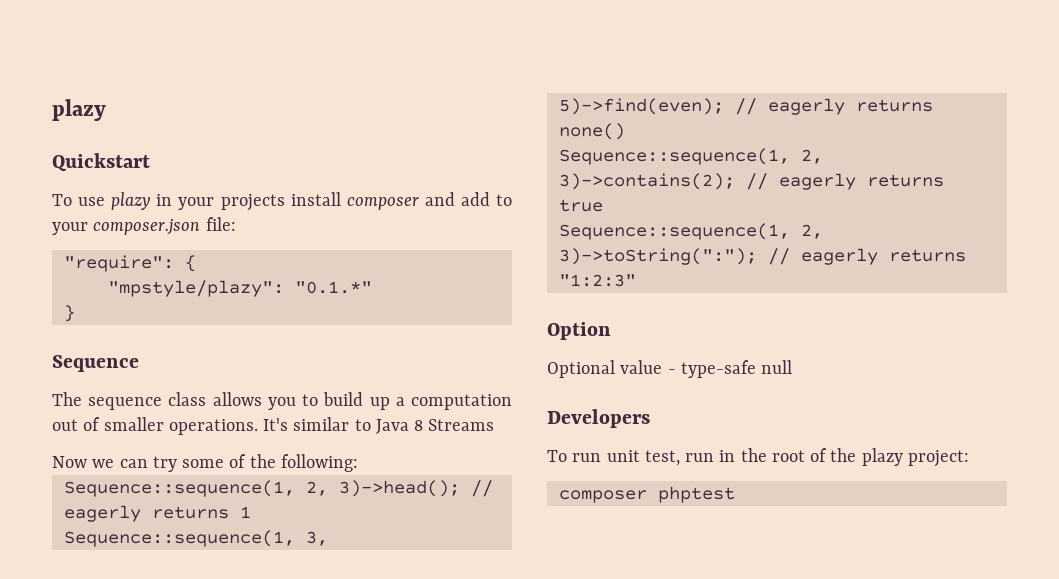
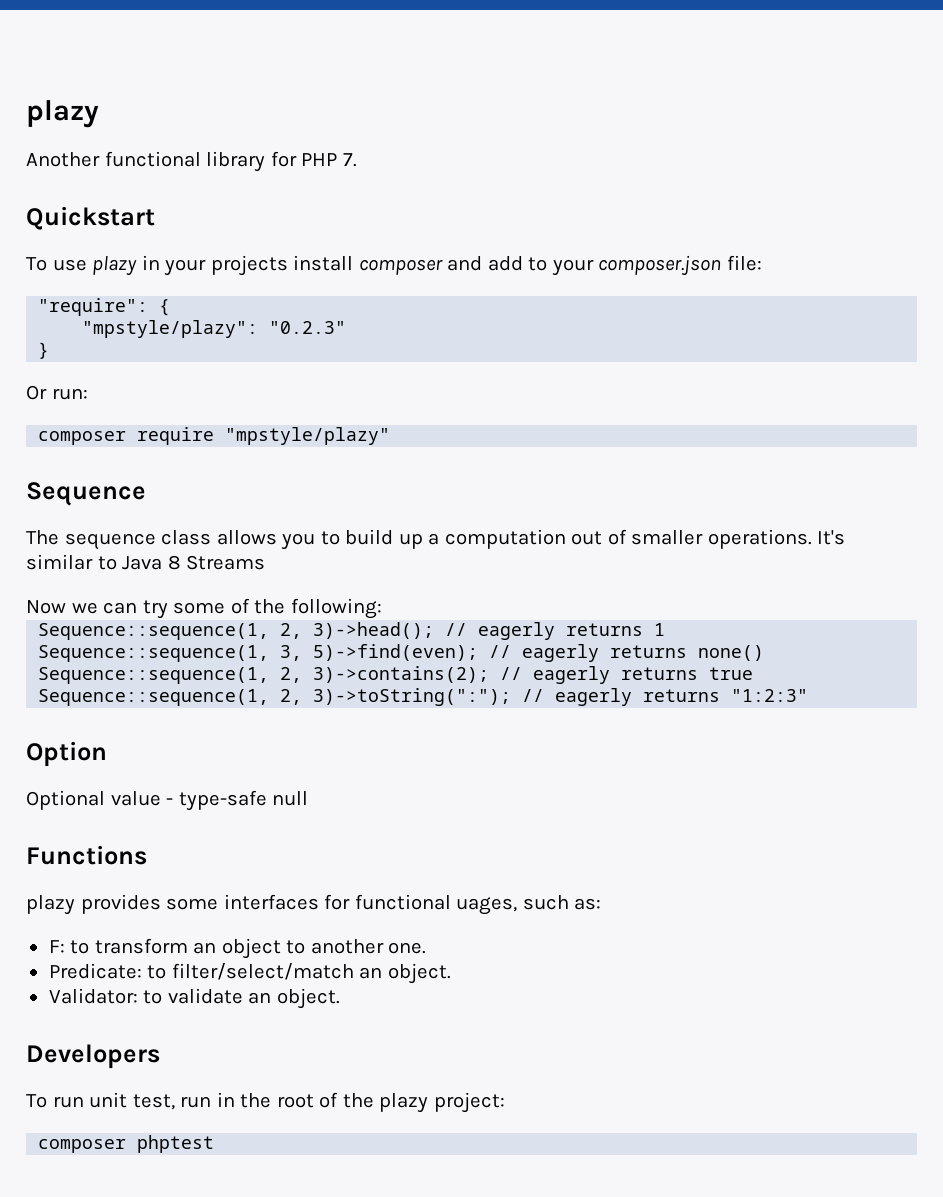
[52,99,106,121] plazy -> [26,100,99,128] [26,151,357,172] plazy // Another functional library for PHP 7.
[294,281,372,294] "0.1.*" -> [269,321,347,334] "0.2.3"
(75, 313) none -> [26,385,88,400] [38,427,391,445] // Or run: // composer require "mpstyle/plazy"
(793, 367) none -> [26,845,147,865] [26,894,602,915] [48,938,427,959] [48,963,451,984] [48,988,340,1009] // Functions // plazy provides some interfaces for functional uages, such as: // F: to transform an object to another one. // Predicate: to filter/select/match an object. // Validator: to validate an object.

